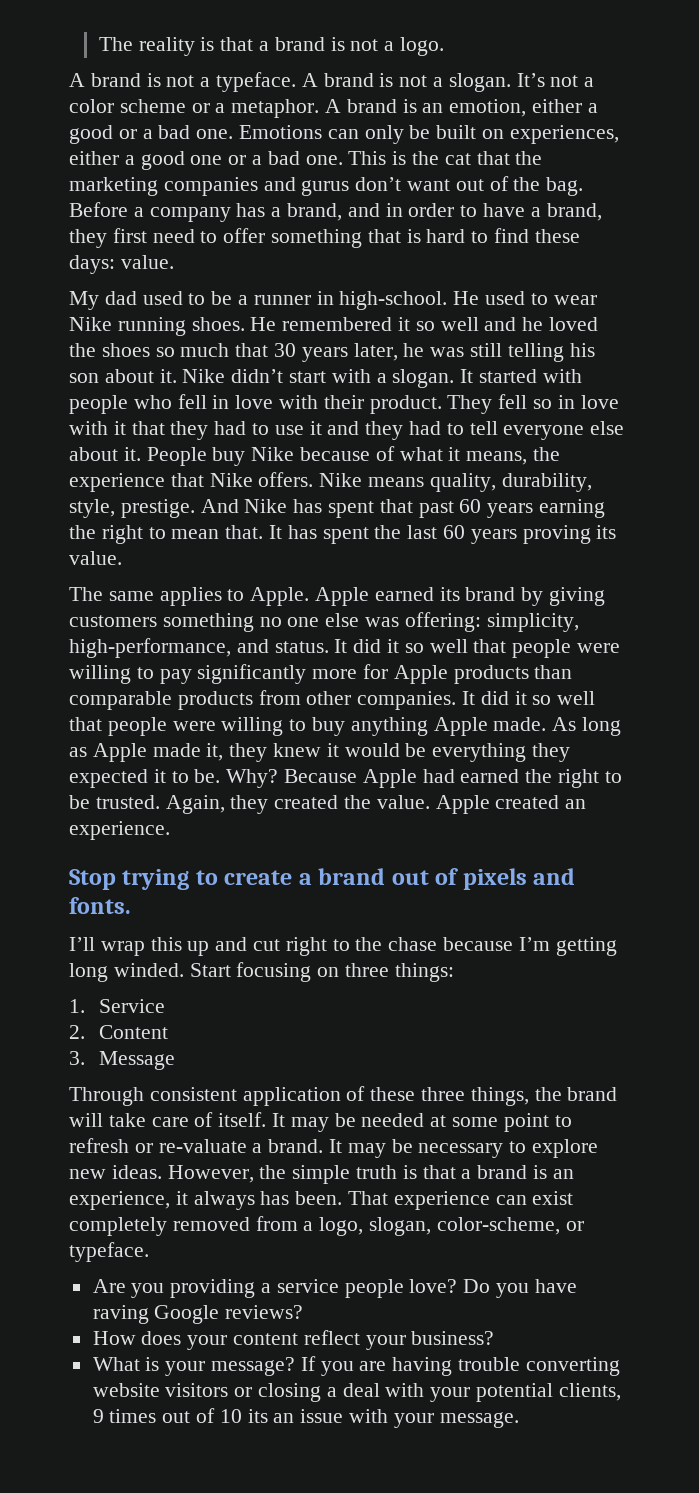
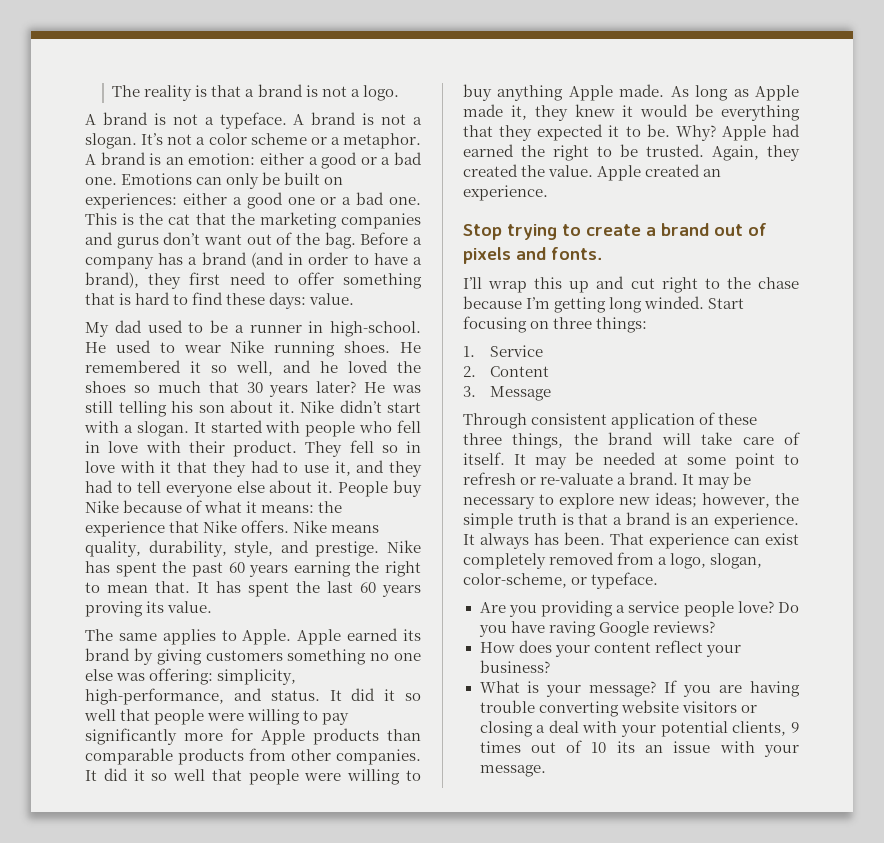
[449,99,527,117] emotion, -> [188,153,256,165] emotion:
[509,125,619,144] experiences, -> [85,193,177,209] experiences:
[287,203,380,221] brand, and -> [201,252,284,268] brand (and
[546,203,602,221] brand, -> [85,272,139,288] brand),
[440,317,479,331] well -> [236,361,273,376] well,
[353,343,425,361] later, he -> [316,381,386,393] later? He
[309,421,322,435] it -> [334,461,351,476] it,
[466,451,528,465] means, -> [261,505,315,513] means:
[120,499,239,518] prestige. And -> [280,540,380,557] and prestige.
[379,499,413,513] that -> [162,561,187,573] the
(527, 752) none -> [463,125,493,137] that
[284,769,358,783] Because -> (716, 133) none
[111,1165,254,1183] ideas. However, -> [655,492,770,508] ideas; however,
[69,1191,188,1210] experience, it -> [714,513,799,529] [463,534,475,545] experience. It

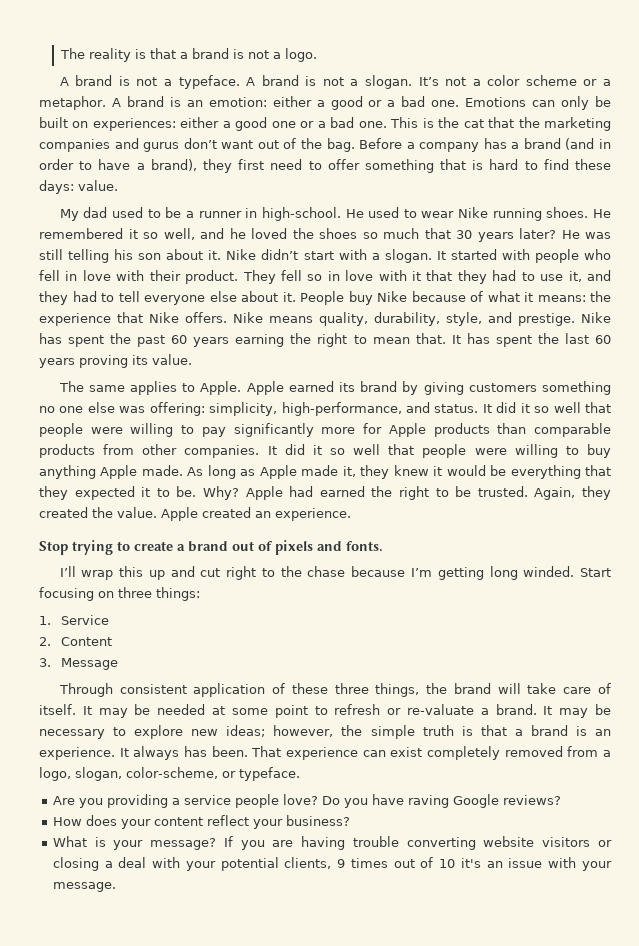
[616,741,635,753] its -> [460,858,481,868] it's

